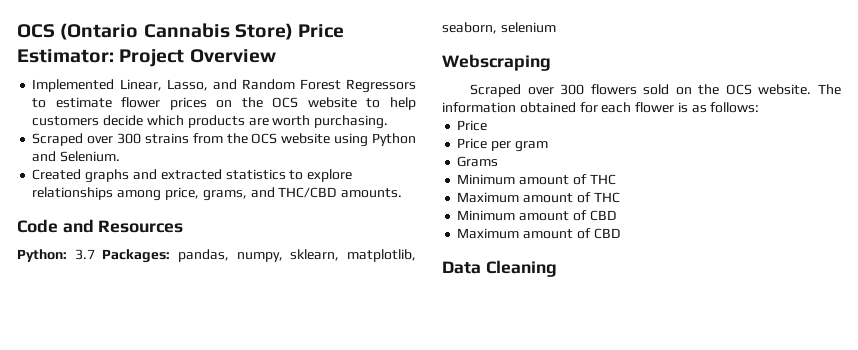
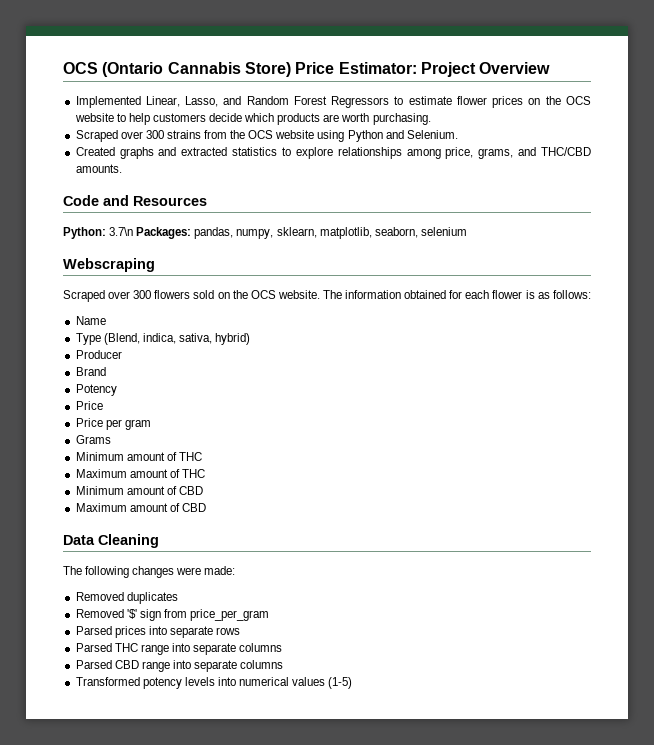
[74,249,95,260] 3.7 -> [109,227,134,236] 3.7\n
(760, 107) none -> [75,316,106,325] [75,333,251,345] [75,350,122,359] [75,367,106,376] [75,384,117,396] // Name // Type (Blend, indica, sativa, hybrid) // Producer // Brand // Potency
(557, 268) none -> [63,566,236,578] [75,592,178,604] [75,609,270,621] [75,626,241,638] [75,643,283,655] [75,660,284,672] [75,677,353,689] // The following changes were made: // Removed duplicates // Removed '$' sign from price_per_gram // Parsed prices into separate rows // Parsed THC range into separate columns // Parsed CBD range into separate columns // Transformed potency levels into numerical values (1-5)

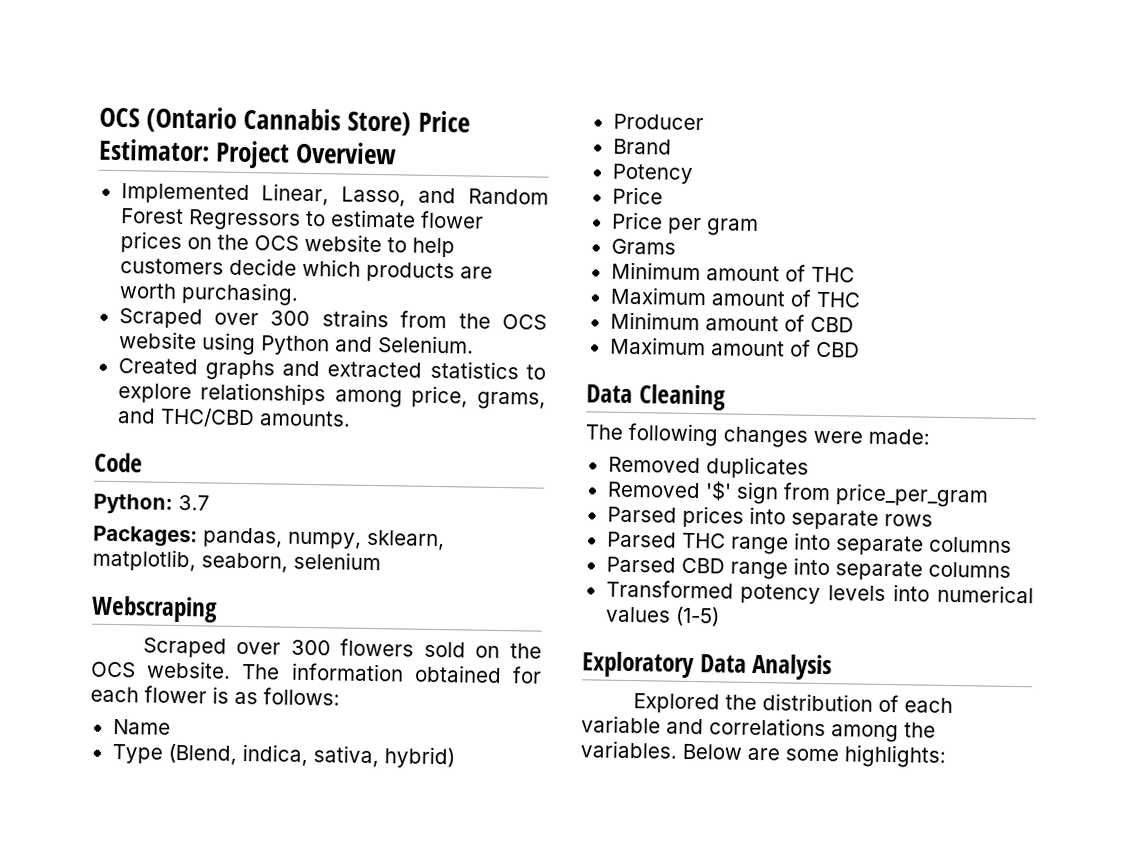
[103,195,207,206] and Resources -> (143, 462) none
[109,227,134,236] 3.7\n -> [178,495,210,511] 3.7 //
(353, 683) none -> [582,651,833,681] [632,693,953,714] [581,715,936,743] [580,740,947,768] // Exploratory Data Analysis // Explored the distribution of each variable and correlations among the variables. Below are some highlights:

